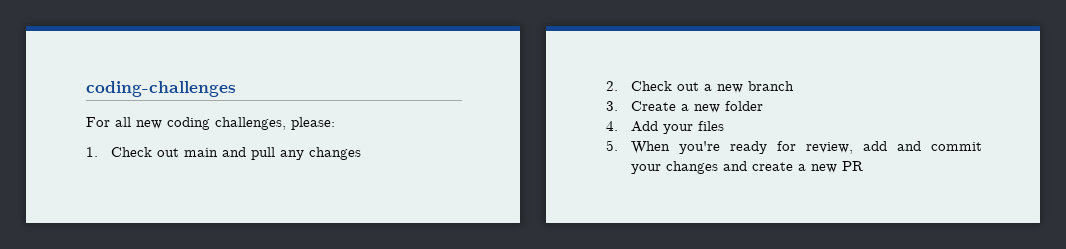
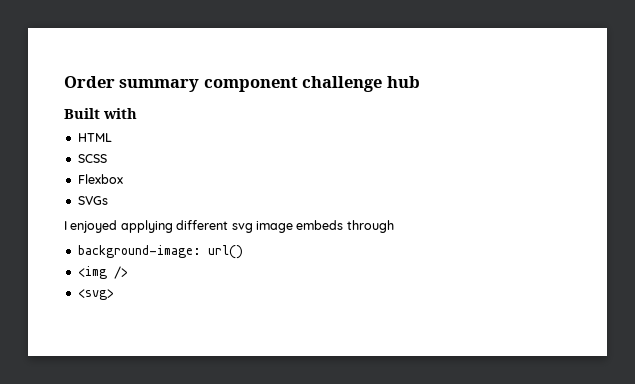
[86,81,236,97] [86,117,335,130] [86,147,362,160] [606,81,795,93] [606,101,764,113] [606,121,725,134] [606,140,982,154] [631,161,864,174] coding-challenges // For all new coding challenges, please: // 1. Check out main and pull any changes // 2. Check out a new branch // 3. Create a new folder // 4. Add your files // 5. When you're ready for review, add and commit your changes and create a new PR -> [64,76,420,92] [64,108,137,119] [77,133,112,142] [77,154,107,163] [77,174,123,184] [77,196,108,205] [64,220,394,233] [77,245,243,259] [77,266,128,279] [77,289,114,300] Order summary component challenge hub // Built with // HTML // SCSS // Flexbox // SVGs // I enjoyed applying different svg image embeds through // background-image: url() // <img /> // <svg>

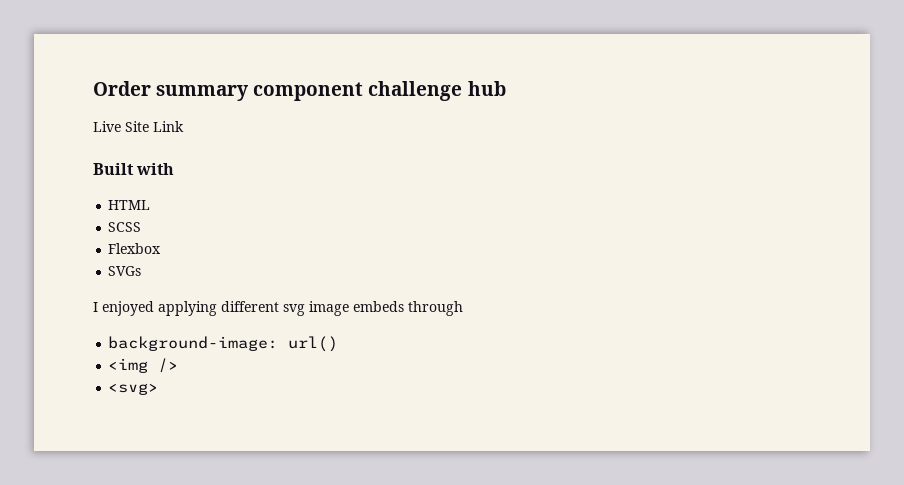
(420, 82) none -> [93,121,184,132] // Live Site Link

